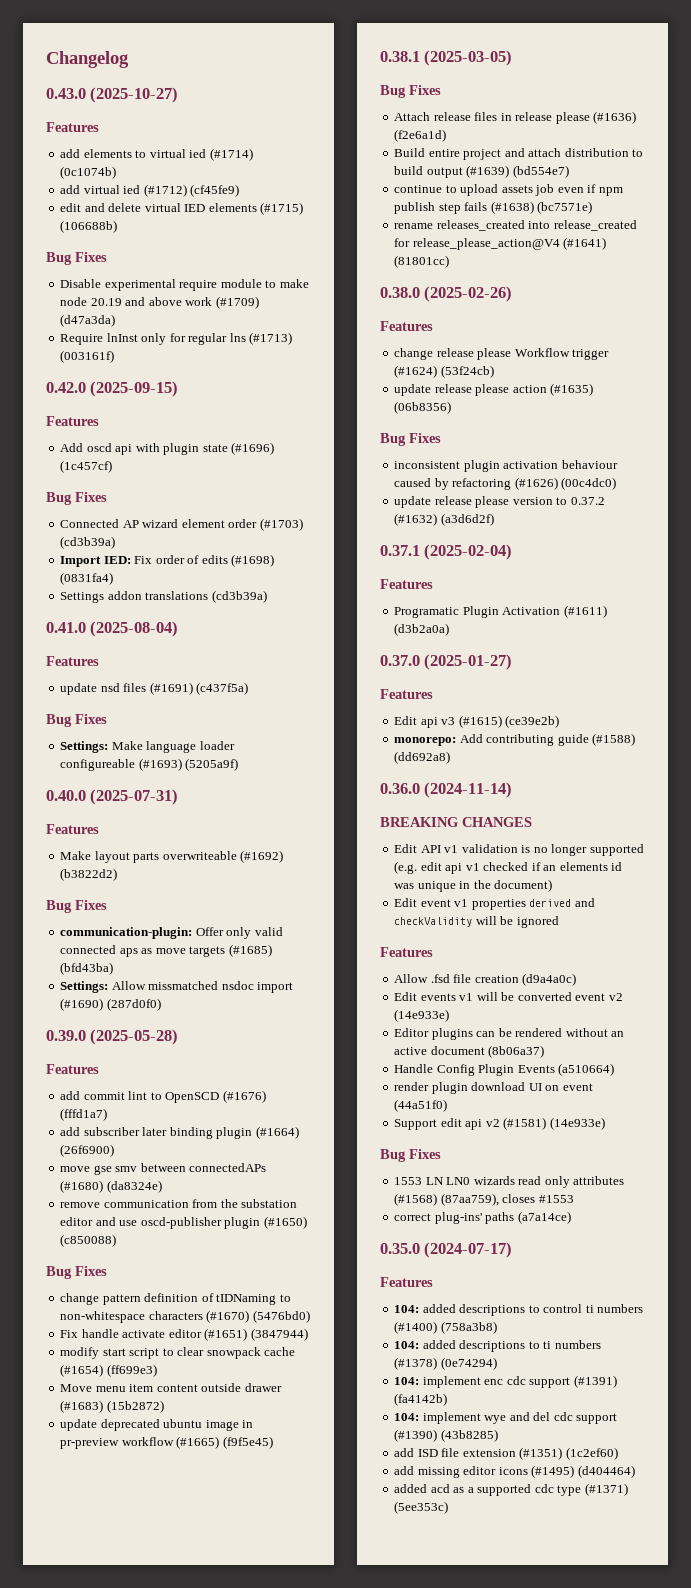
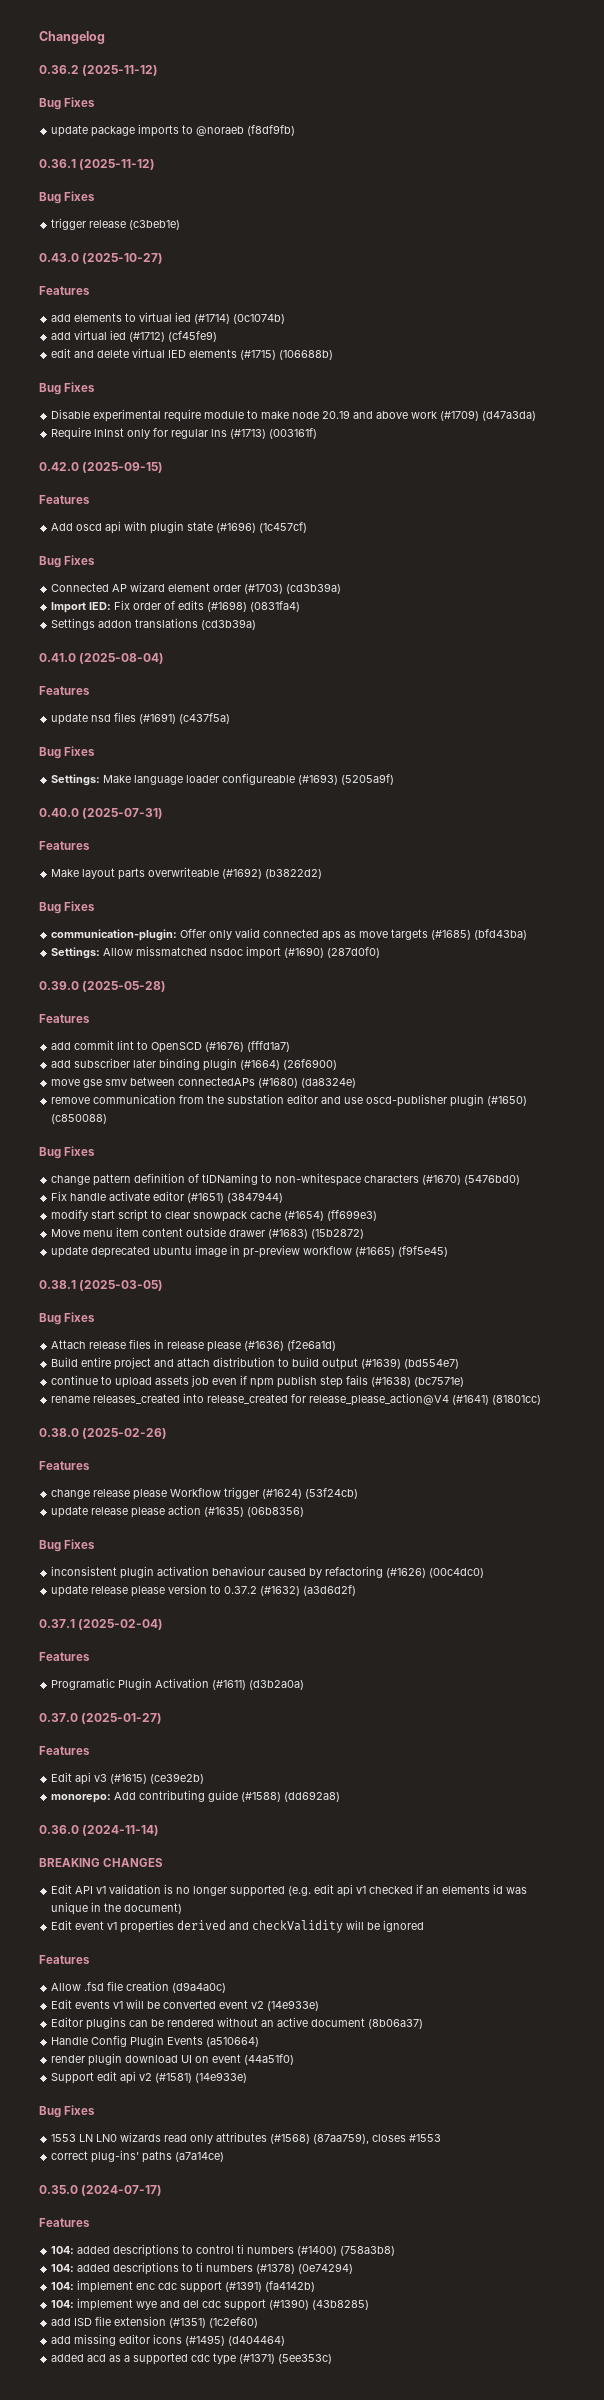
(129, 59) none -> [39,65,159,76] [39,97,96,110] [51,124,296,137] [39,159,156,170] [39,191,96,204] [51,218,181,230] // 0.36.2 (2025-11-12) // Bug Fixes // update package imports to @noraeb (f8df9fb) // 0.36.1 (2025-11-12) // Bug Fixes // trigger release (c3beb1e)

